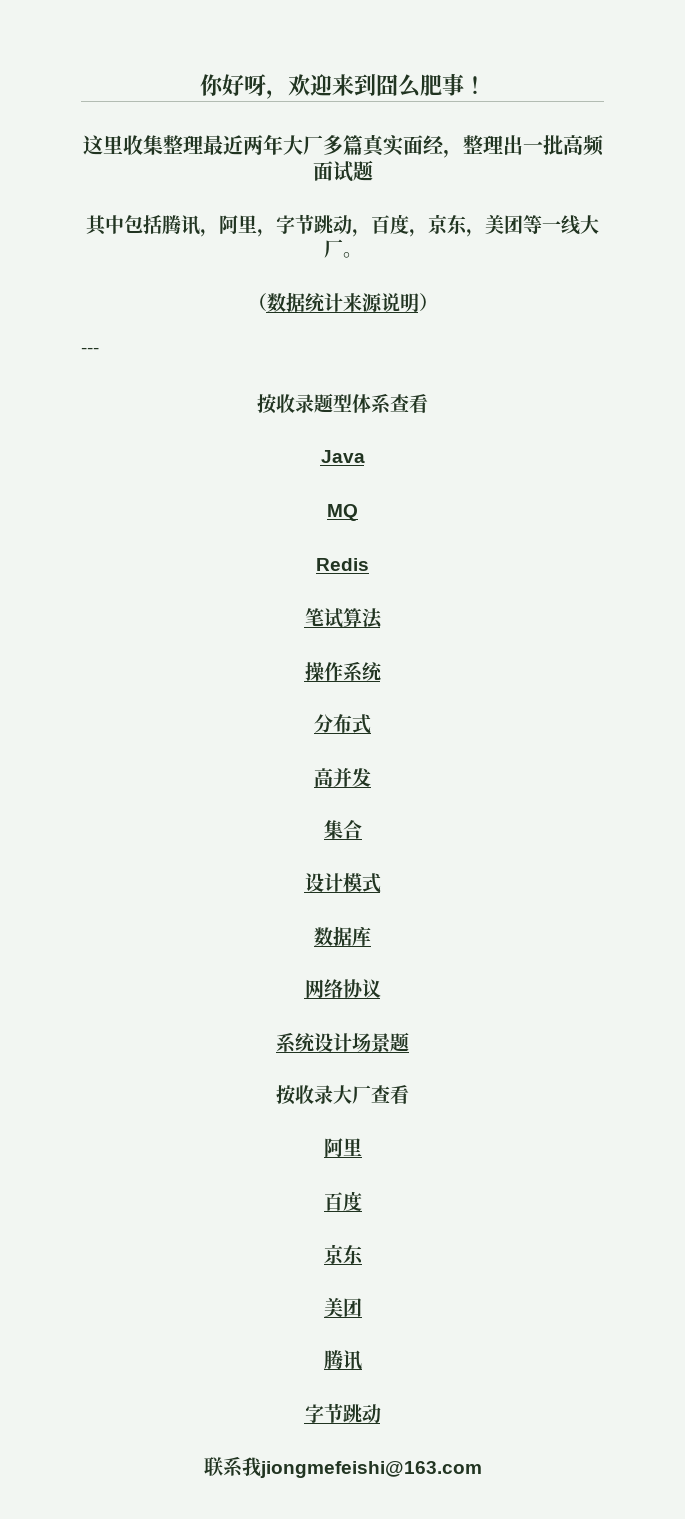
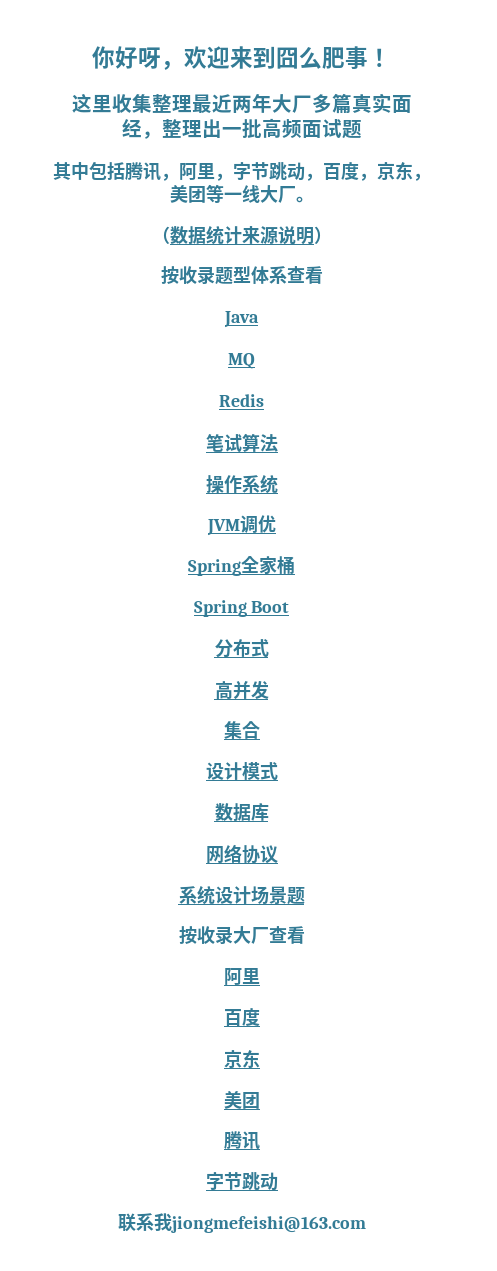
[81,347,99,354] // --- -> (332, 235) none
(382, 671) none -> [206,515,276,536] [188,556,295,576] [193,600,290,617] // JVM调优 // Spring全家桶 // Spring Boot

